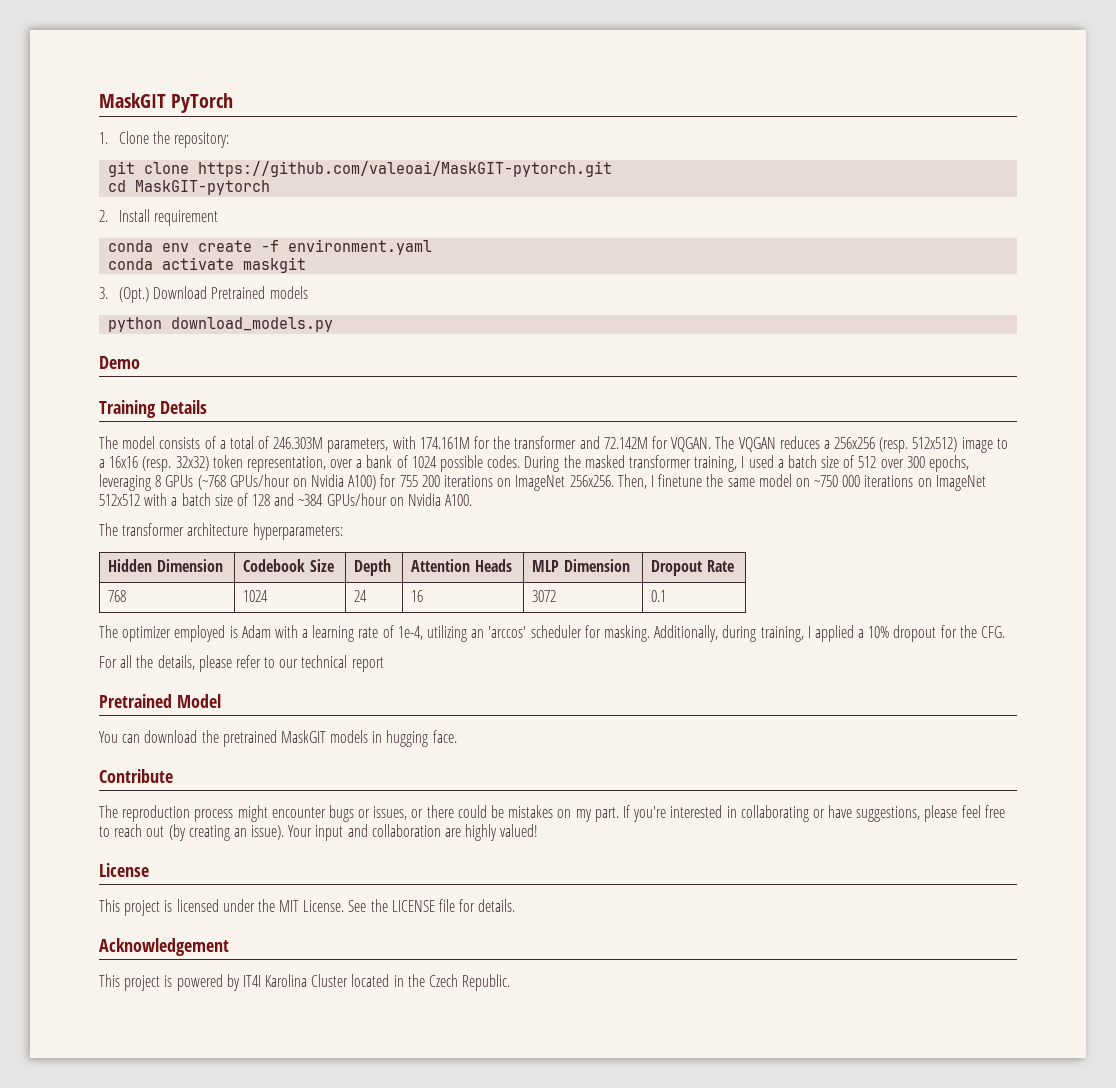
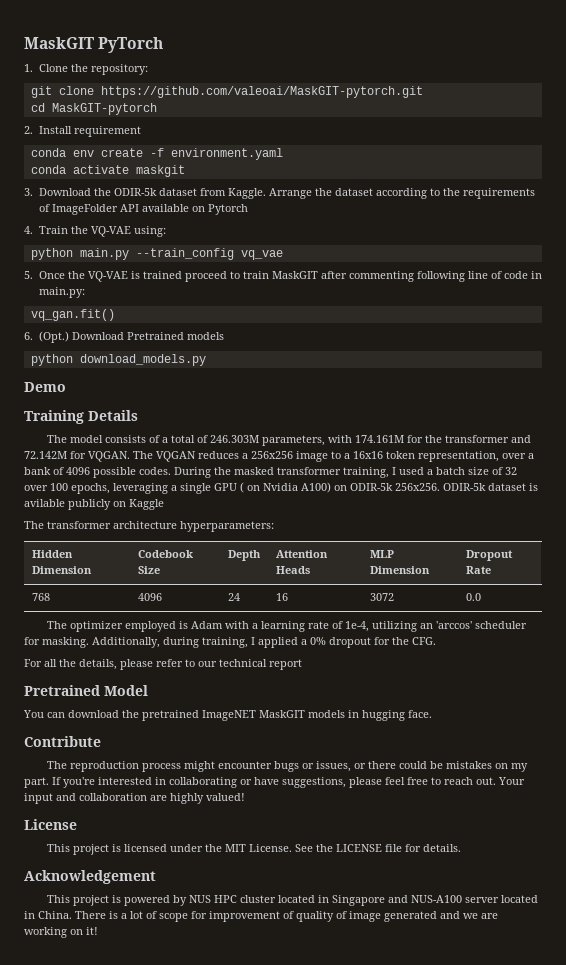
(108, 293) none -> [38,188,535,199] [38,204,248,215] [24,226,166,237] [30,248,283,260] [24,271,542,282] [38,287,85,298] [30,309,115,321] [24,332,33,340] Download the ODIR-5k dataset from Kaggle. Arrange the dataset according to the requirements of ImageFolder API available on Pytorch // 4. Train the VQ-VAE using: // python main.py --train_config vq_vae // 5. Once the VQ-VAE is trained proceed to train MaskGIT after commenting following line of code in main.py: // vq_gan.fit() // 6.
[879,437,958,453] (resp. 512x512) -> (293, 455) none
[142,456,209,472] (resp. 32x32) -> (383, 455) none
[411,456,437,468] 1024 -> [66,467,90,475] 4096
[858,455,969,472] [99,474,986,491] [99,493,473,506] 512 over 300 epochs, leveraging 8 GPUs (~768 GPUs/hour on Nvidia A100) for 755 200 iterations on ImageNet 256x256. Then, I finetune the same model on ~750 000 iterations on ImageNet 512x512 with a batch size of 128 and ~384 GPUs/hour on Nvidia A100. -> [505,467,517,475] [24,482,538,494] [24,499,164,510] 32 over 100 epochs, leveraging a single GPU ( on Nvidia A100) on ODIR-5k 256x256. ODIR-5k dataset is avilable publicly on Kaggle
[243,590,269,602] 1024 -> [137,593,162,601] 4096
[651,590,667,602] 0.1 -> [465,593,481,601] 0.0
[868,626,890,638] 10% -> [310,637,326,645] 0%
(277, 738) none -> [202,710,256,721] ImageNET
[146,824,285,841] out (by creating an issue). -> [476,777,496,785] out.
[242,974,511,991] IT4I Karolina Cluster located in the Czech Republic. -> [188,895,538,906] [24,911,498,922] [24,927,98,938] NUS HPC cluster located in Singapore and NUS-A100 server located in China. There is a lot of scope for improvement of quality of image generated and we are working on it!

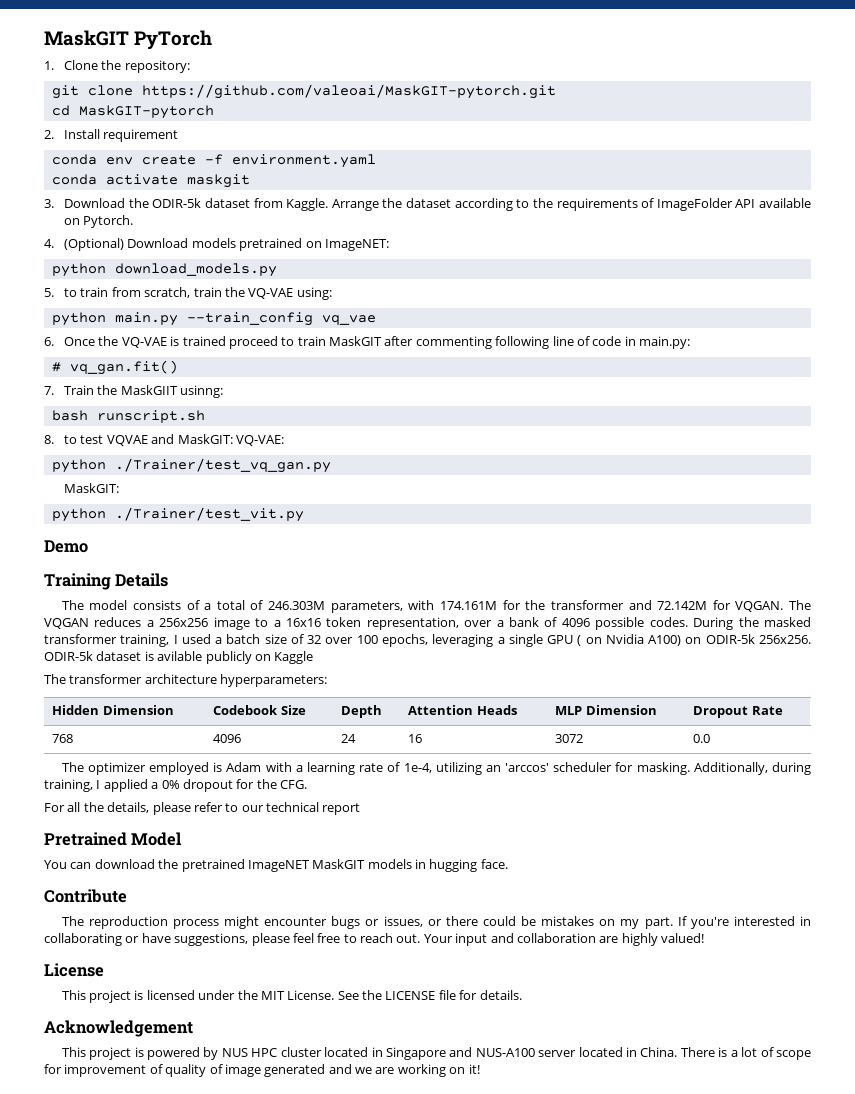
[207,204,248,215] Pytorch -> [83,215,134,228] Pytorch.
[38,226,68,234] Train -> [64,238,389,251] [51,263,277,277] [44,287,222,298] (Optional) Download models pretrained on ImageNET: // python download_models.py // 5. to train from scratch, train
[24,271,33,279] 5. -> [44,337,54,346] 6.
(85, 292) none -> [51,362,61,372] #
[24,331,224,343] [30,354,206,366] 6. (Opt.) Download Pretrained models // python download_models.py -> [44,385,224,398] [51,410,205,423] [44,434,284,446] [51,458,331,473] [64,483,120,493] [51,507,304,522] 7. Train the MaskGIIT usinng: // bash runscript.sh // 8. to test VQVAE and MaskGIT: VQ-VAE: // python ./Trainer/test_vq_gan.py // MaskGIT: // python ./Trainer/test_vit.py

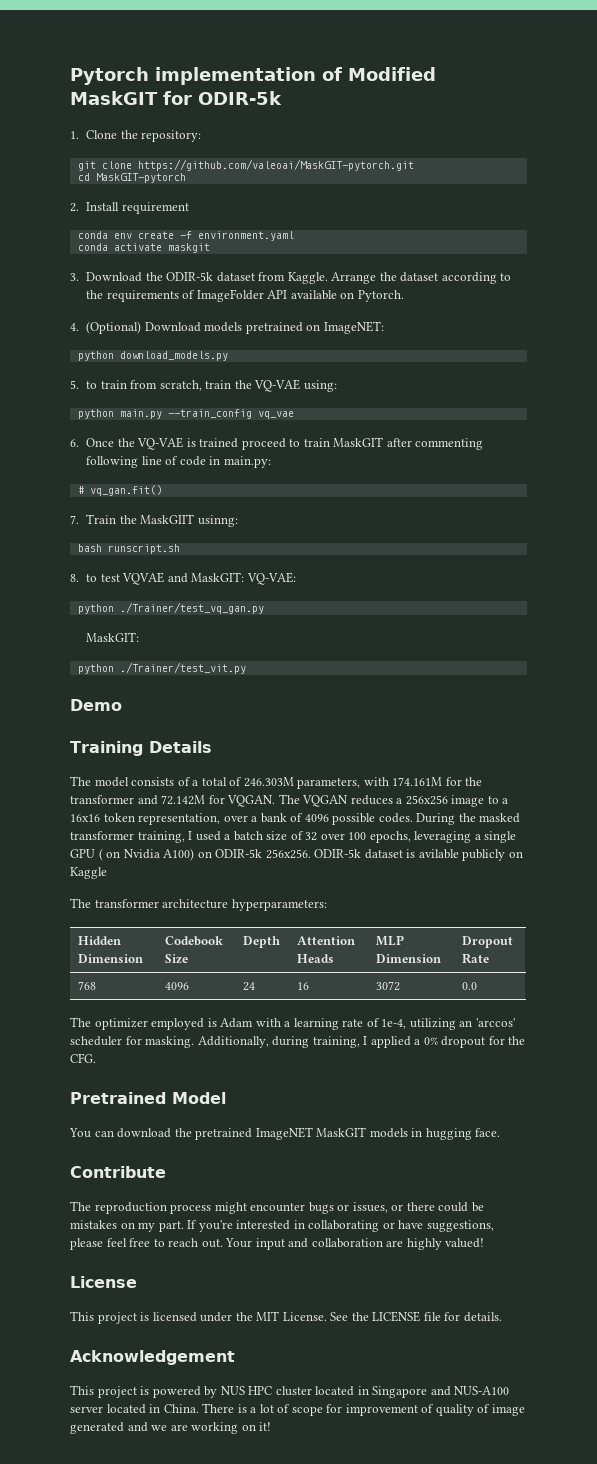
[44,30,213,50] MaskGIT PyTorch -> [70,67,436,85] [70,91,282,105] Pytorch implementation of Modified MaskGIT for ODIR-5k
[44,802,361,815] // For all the details, please refer to our technical report -> (96, 1058) none

